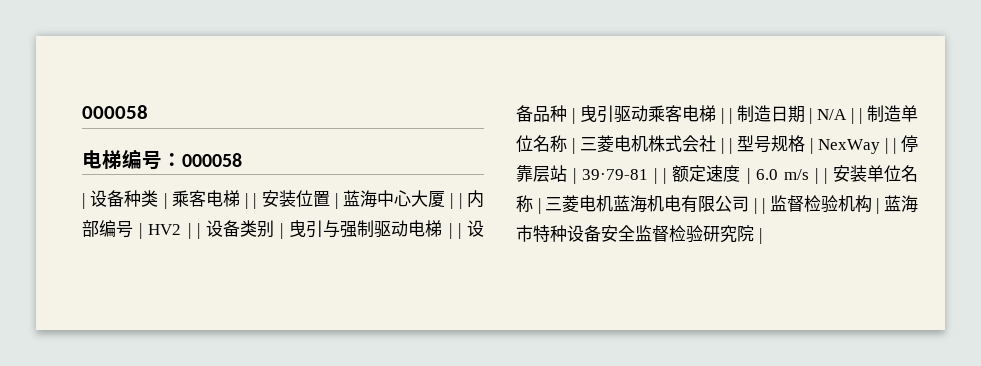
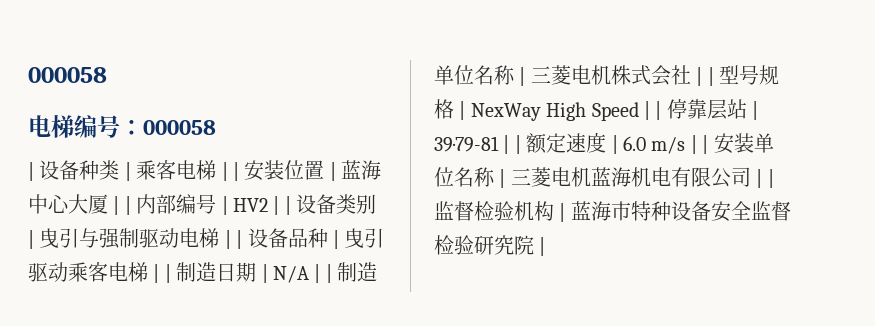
(880, 146) none -> [546,102,639,121] High Speed

